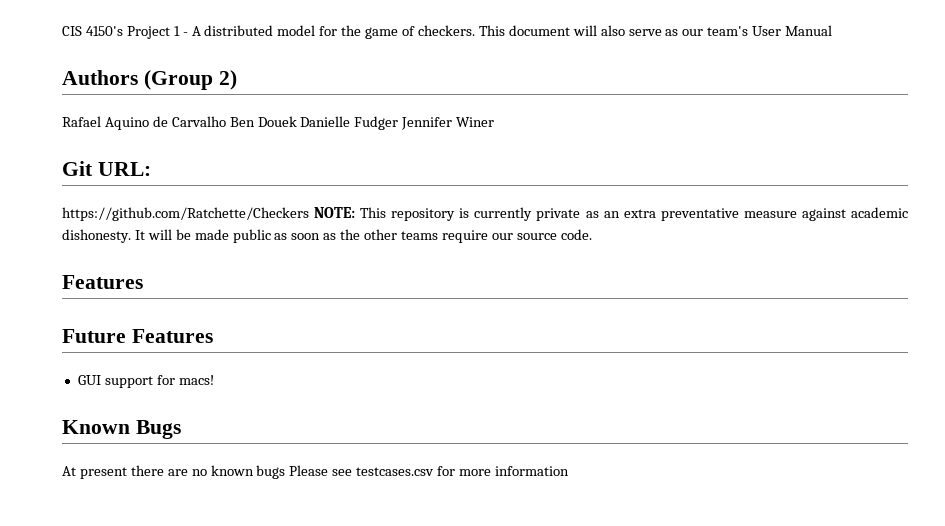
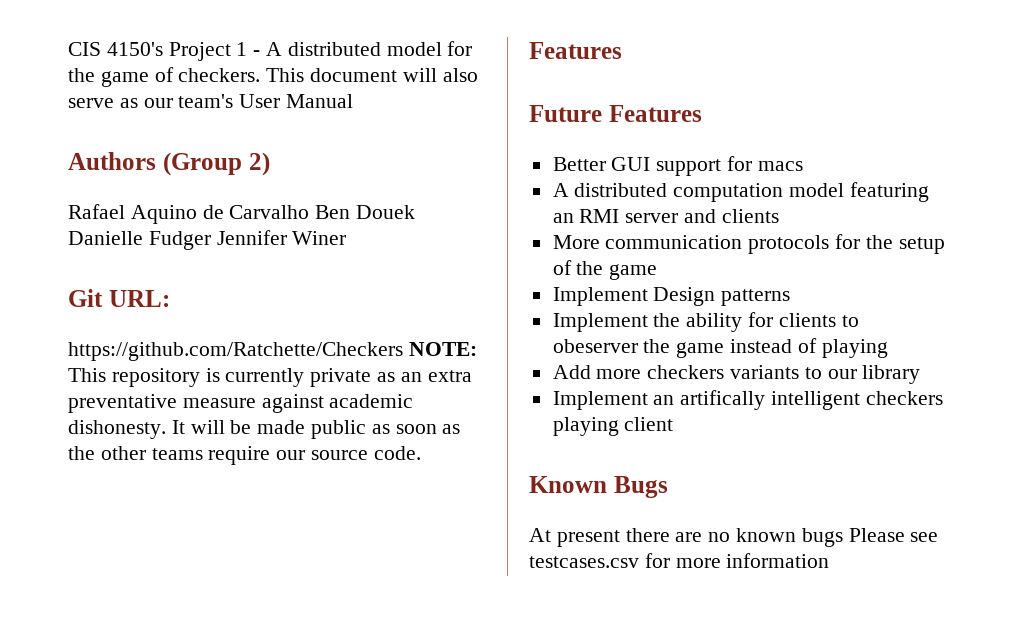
(213, 336) none -> [552,157,606,171] Better
[178,375,214,385] macs! -> [757,161,803,171] [552,182,929,202] [552,209,779,223] [552,234,945,254] [552,260,658,280] [552,287,791,306] [552,312,859,332] [552,338,888,358] [552,365,921,384] [552,390,943,410] [552,417,674,436] macs // A distributed computation model featuring an RMI server and clients // More communication protocols for the setup of the game // Implement Design patterns // Implement the ability for clients to obeserver the game instead of playing // Add more checkers variants to our library // Implement an artifically intelligent checkers playing client

